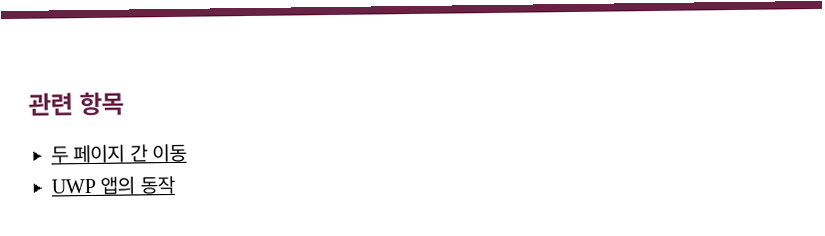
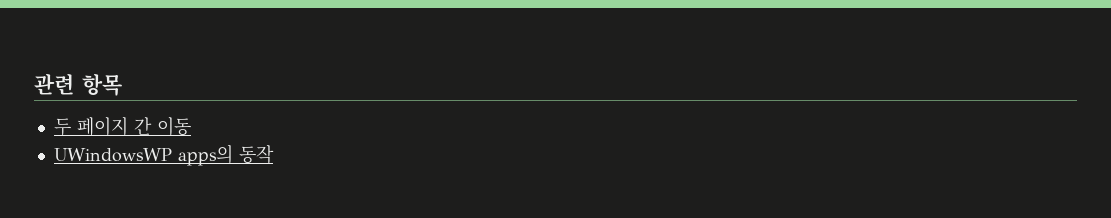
[51,176,136,195] UWP 앱의 -> [53,144,233,166] UWindowsWP apps의

